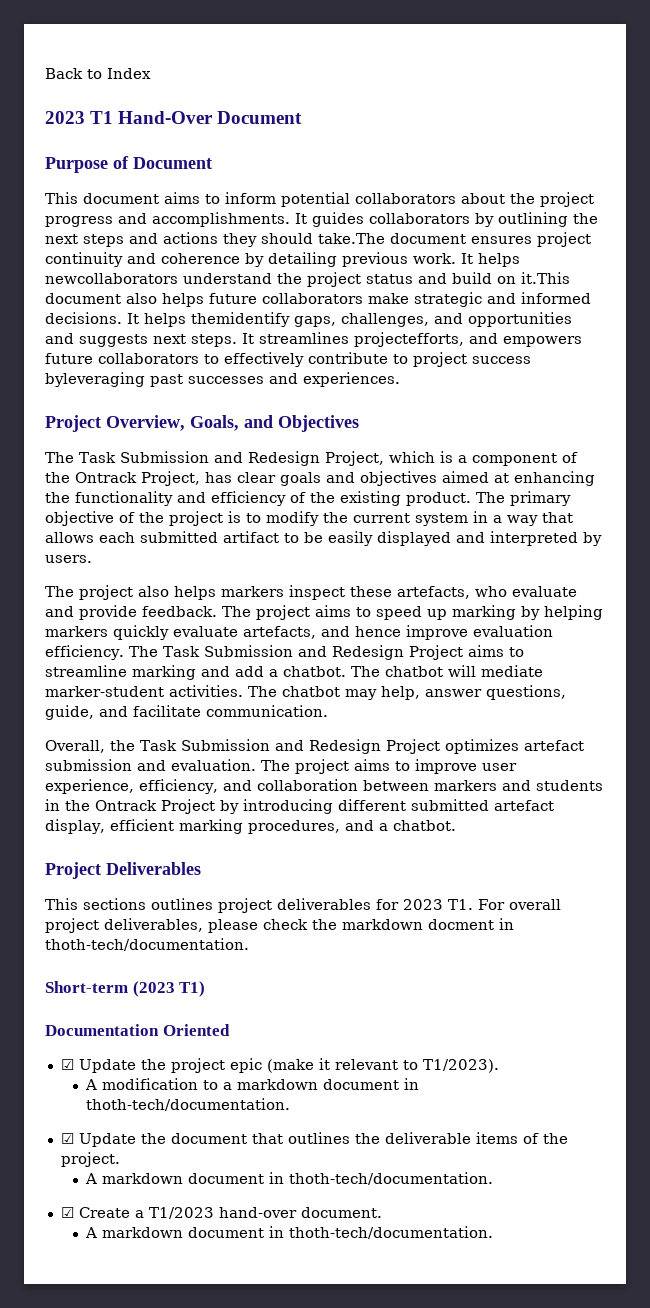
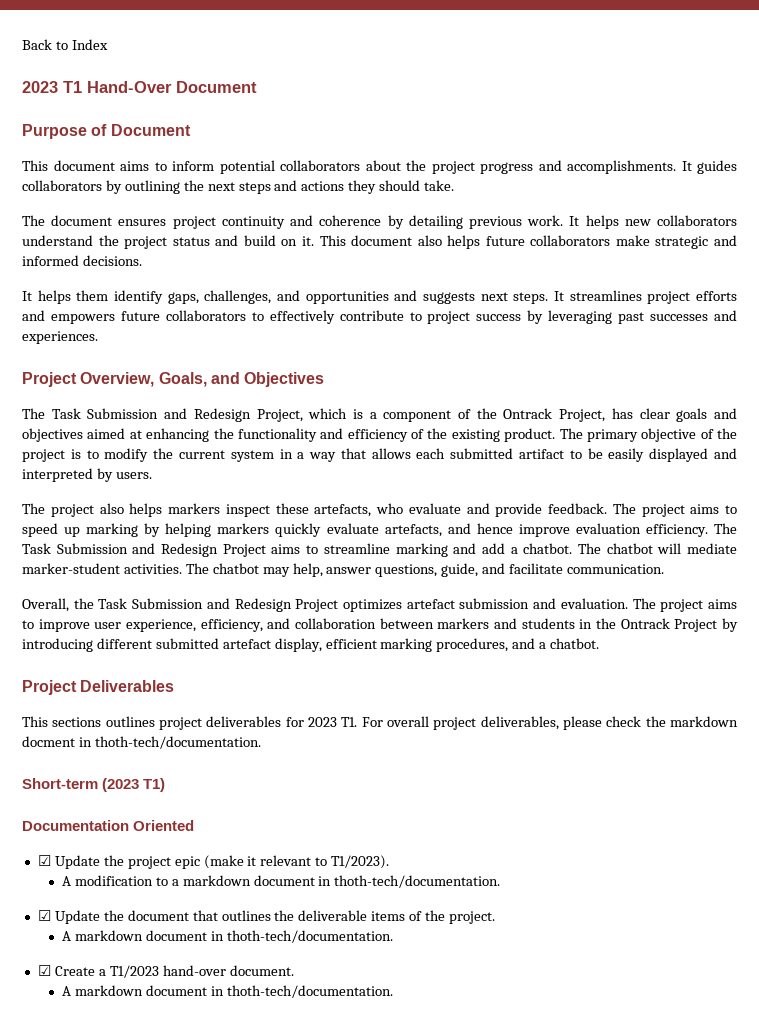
[318,233,385,244] take.The -> [424,180,455,191] [22,215,45,226] take. // The
[45,273,178,284] newcollaborators -> [624,215,737,226] new collaborators
[521,272,570,284] it.This -> [301,235,346,246] it. This
[127,312,290,327] It helps themidentify -> [22,290,163,304] // It helps them identify
[354,332,464,347] projectefforts, -> [647,291,737,304] project efforts
[45,372,145,387] byleveraging -> [527,310,613,324] by leveraging

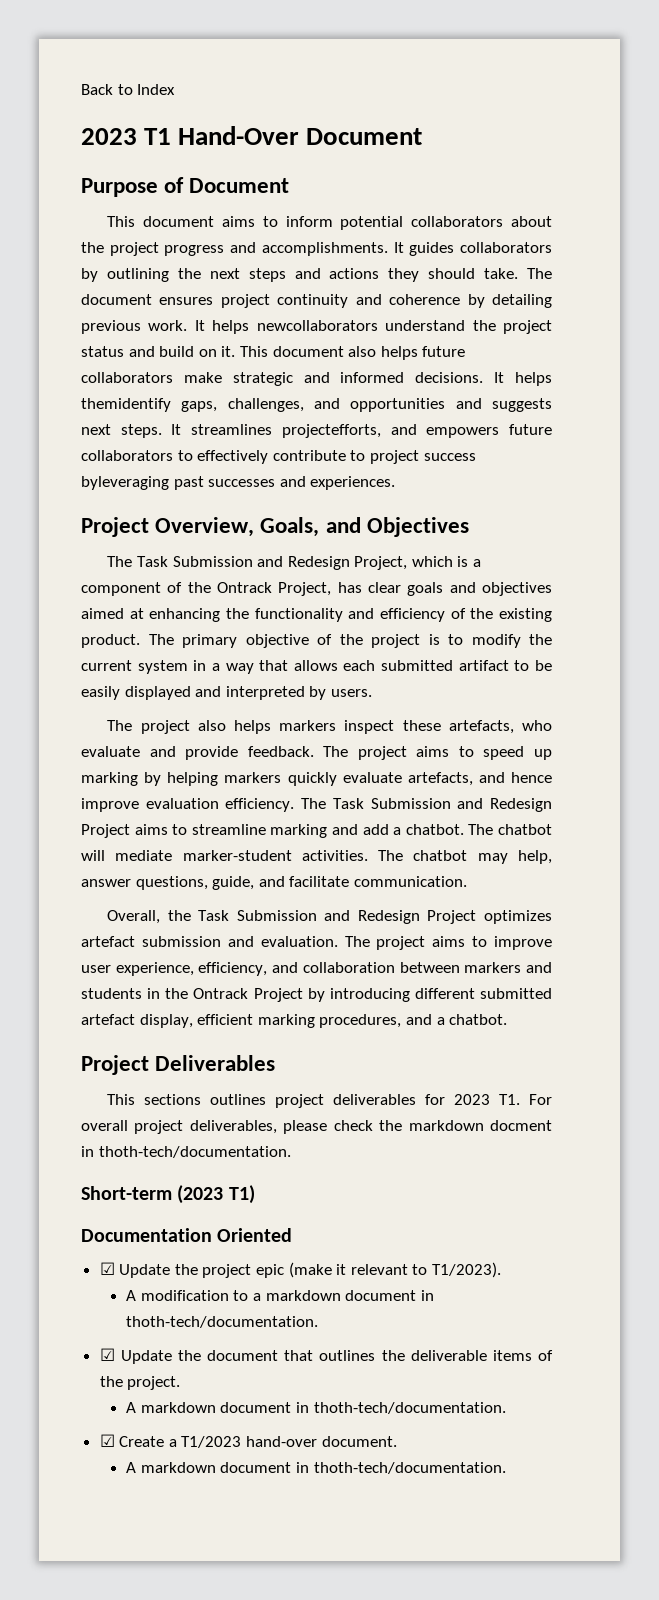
(455, 185) // -> (519, 273) none
[624,215,737,226] new collaborators -> [256,320,378,331] newcollaborators
[22,290,163,304] // It helps them identify -> [494,372,552,386] [81,398,171,412] It helps themidentify
[647,291,737,304] project efforts -> [281,424,381,438] projectefforts,
[527,310,613,324] by leveraging -> [81,476,169,490] byleveraging

